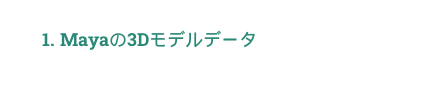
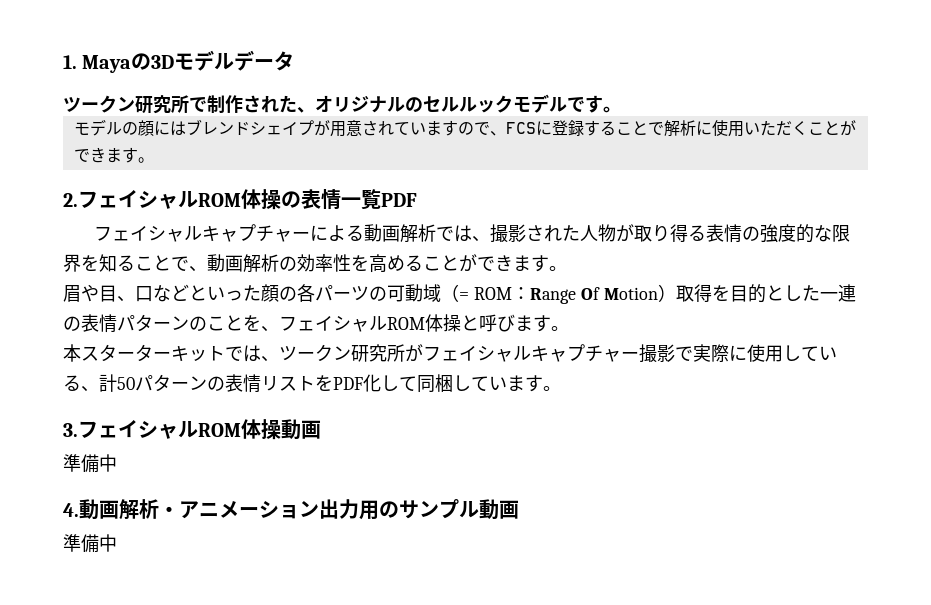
(257, 39) none -> [63,94,621,114] [73,119,856,137] [73,147,154,163] [63,189,417,210] [94,224,851,243] [63,254,567,273] [63,284,856,304] [63,314,569,333] [63,344,837,363] [63,374,561,393] [63,419,321,440] [63,454,117,473] [63,499,519,520] [63,534,117,553] // ツークン研究所で制作された、オリジナルのセルルックモデルです。 // モデルの顔にはブレンドシェイプが用意されていますので、FCSに登録することで解析に使用いただくことができます。 // 2.フェイシャルROM体操の表情一覧PDF // フェイシャルキャプチャーによる動画解析では、撮影された人物が取り得る表情の強度的な限界を知ることで、動画解析の効率性を高めることができます。 // 眉や目、口などといった顔の各パーツの可動域（= ROM：Range Of Motion）取得を目的とした一連の表情パターンのことを、フェイシャルROM体操と呼びます。 // 本スターターキットでは、ツークン研究所がフェイシャルキャプチャー撮影で実際に使用している、計50パターンの表情リストをPDF化して同梱しています。 // 3.フェイシャルROM体操動画 // 準備中 // 4.動画解析・アニメーション出力用のサンプル動画 // 準備中

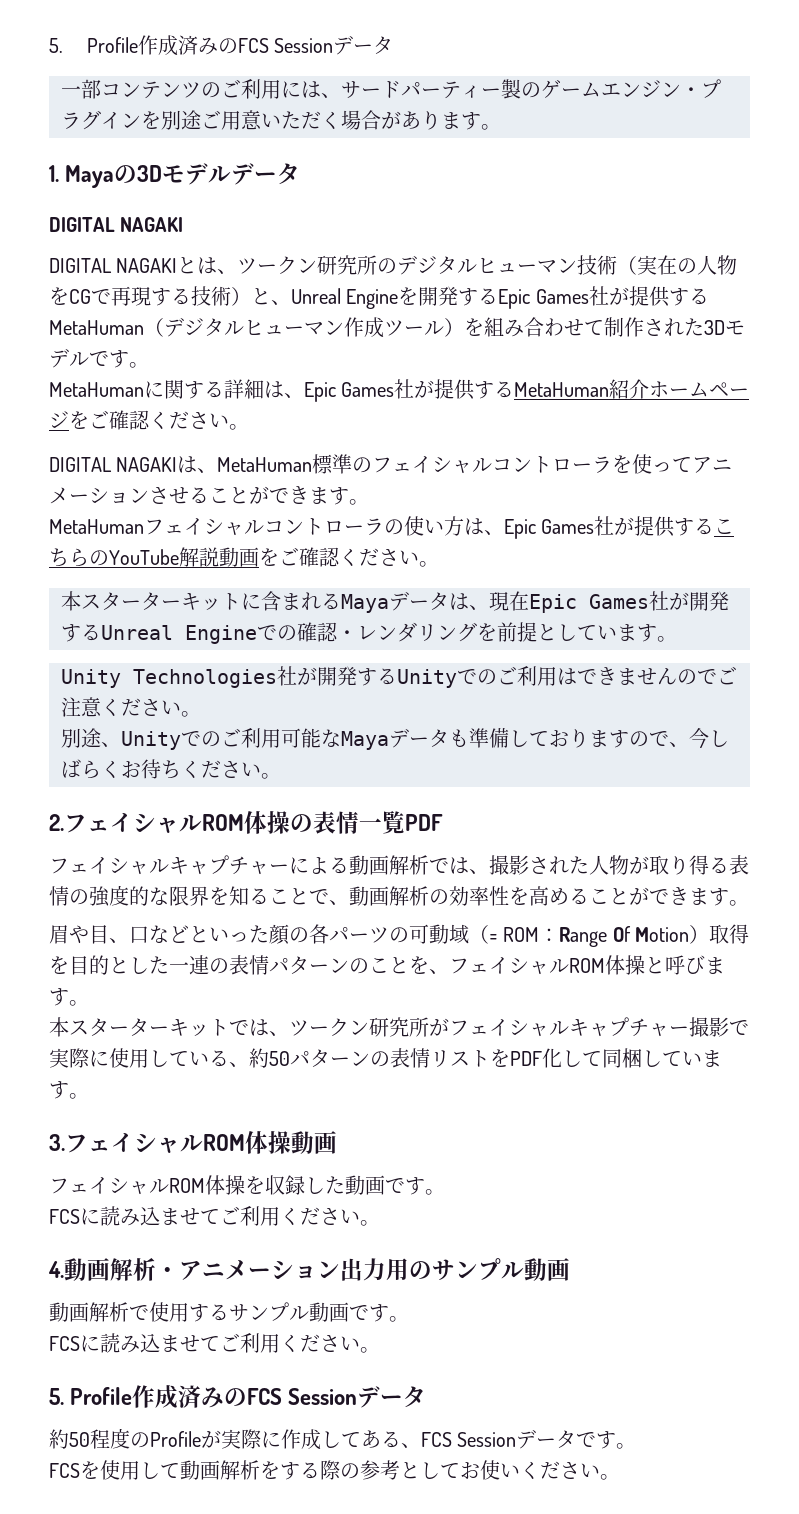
(63, 62) none -> [49,35,393,56] [61,79,721,99] [61,110,501,130] 5. Profile作成済みのFCS Sessionデータ // 一部コンテンツのご利用には、サードパーティー製のゲームエンジン・プラグインを別途ご用意いただく場合があります。 //
[63,94,621,114] [73,119,856,137] [73,147,138,163] ツークン研究所で制作された、オリジナルのセルルックモデルです。 // モデルの顔にはブレンドシェイプが用意されていますので、FCSに登録することで解析に使用いただくことができます -> [49,217,184,232] [49,255,738,275] [49,286,709,309] [49,317,745,338] [49,348,149,368] [49,379,750,402] [49,410,249,430] [49,454,733,474] [49,486,369,505] [49,516,735,539] [49,547,439,567] [61,591,729,613] [61,622,677,644] [61,666,737,688] [61,697,201,717] [61,728,729,750] [61,759,261,779] DIGITAL NAGAKI // DIGITAL NAGAKIとは、ツークン研究所のデジタルヒューマン技術（実在の人物をCGで再現する技術）と、Unreal Engineを開発するEpic Games社が提供するMetaHuman（デジタルヒューマン作成ツール）を組み合わせて制作された3Dモデルです。 // MetaHumanに関する詳細は、Epic Games社が提供するMetaHuman紹介ホームページをご確認ください。 // DIGITAL NAGAKIは、MetaHuman標準のフェイシャルコントローラを使ってアニメーションさせることができます。 // MetaHumanフェイシャルコントローラの使い方は、Epic Games社が提供するこちらのYouTube解説動画をご確認ください。 // 本スターターキットに含まれるMayaデータは、現在Epic Games社が開発するUnreal Engineでの確認・レンダリングを前提としています。 // Unity Technologies社が開発するUnityでのご利用はできませんのでご注意ください。 // 別途、Unityでのご利用可能なMayaデータも準備しておりますので、今しばらくお待ちください
[99,374,117,392] 計 -> [249,1048,269,1068] 約
[63,454,117,473] 準備中 -> [49,1175,445,1195] [49,1206,380,1226] フェイシャルROM体操を収録した動画です。 // FCSに読み込ませてご利用ください。
[63,534,117,553] 準備中 -> [49,1302,409,1322] [49,1333,380,1353] [49,1385,427,1409] [49,1428,637,1450] [49,1460,620,1480] 動画解析で使用するサンプル動画です。 // FCSに読み込ませてご利用ください。 // 5. Profile作成済みのFCS Sessionデータ // 約50程度のProfileが実際に作成してある、FCS Sessionデータです。 // FCSを使用して動画解析をする際の参考としてお使いください。

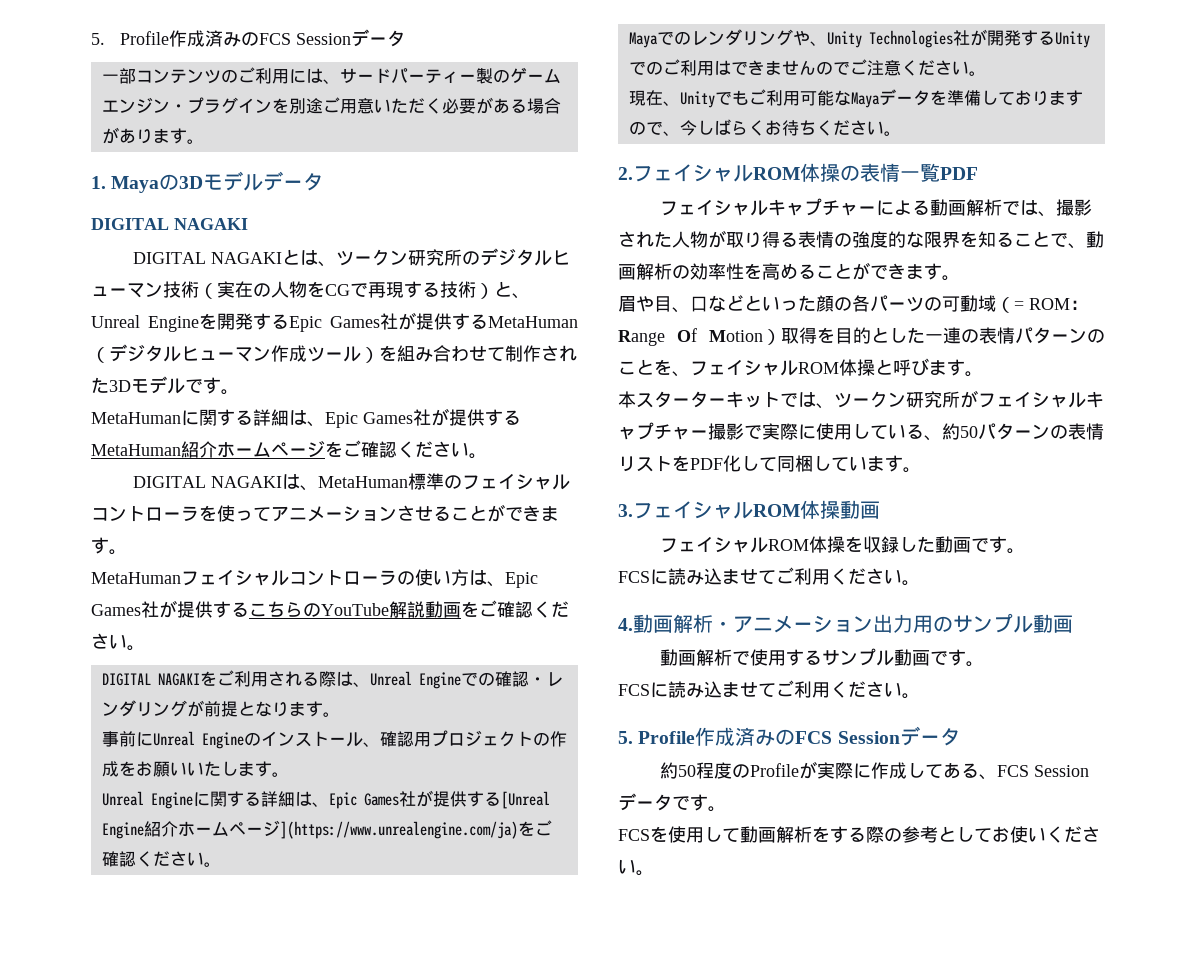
(341, 120) none -> [441,97,527,114] 必要がある
[61,591,729,613] [61,624,101,642] 本スターターキットに含まれるMayaデータは、現在Epic Games社が開発する -> [101,670,370,687] DIGITAL NAGAKIをご利用される際は、
[477,622,677,642] を前提としています。 // -> [186,700,340,717] [101,730,567,749] [101,761,289,777] [101,790,550,809] [101,820,552,839] [101,851,221,867] [628,29,827,48] が前提となります。 // 事前にUnreal Engineのインストール、確認用プロジェクトの作成をお願いいたします。 // Unreal Engineに関する詳細は、Epic Games社が提供する[Unreal Engine紹介ホームページ](https://www.unrealengine.com/ja)をご確認ください。 // Mayaでのレンダリングや、
[61,728,101,748] 別途 -> [628,90,663,106] 現在
[201,731,221,747] の -> [731,90,749,105] も
[449,729,469,747] も -> [929,90,947,105] を

